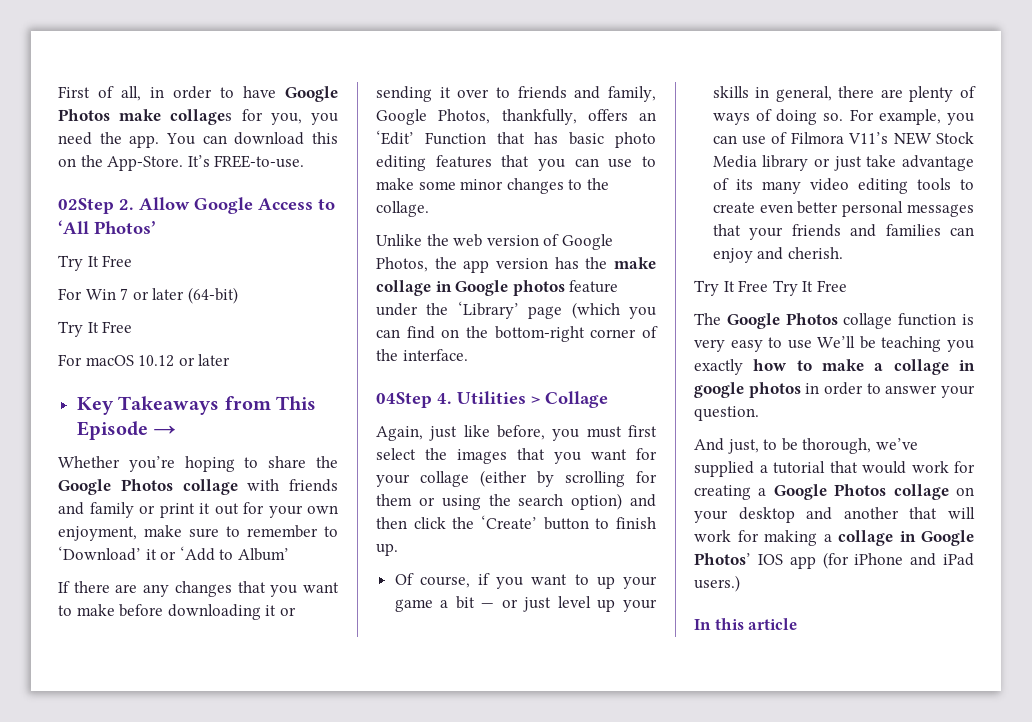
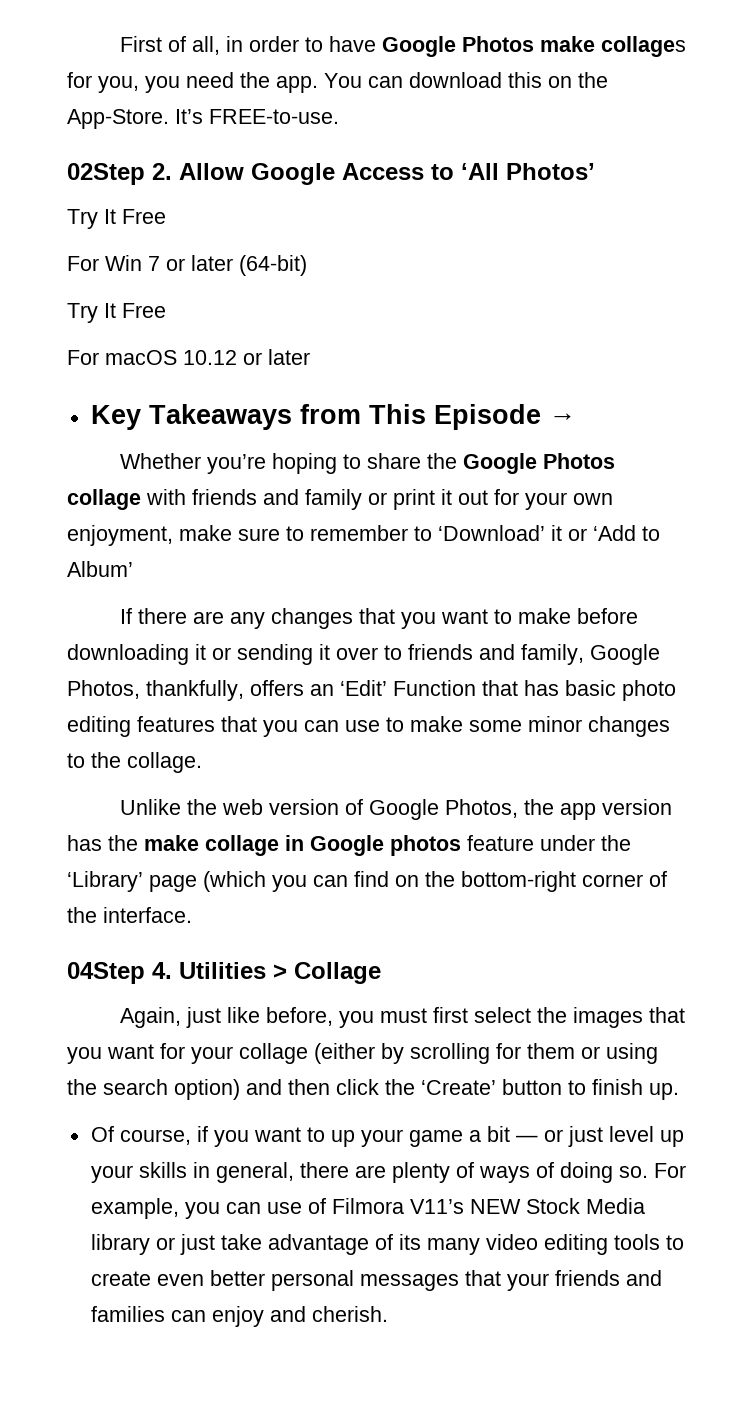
[694,280,847,296] [694,313,974,329] [694,336,974,352] [694,359,975,375] [694,382,975,398] [694,406,759,421] [694,438,918,454] [694,461,975,477] [694,484,974,500] [694,507,975,523] [694,530,974,546] [694,552,974,569] [694,575,740,592] [694,618,798,630] // Try It Free Try It Free // The Google Photos collage function is very easy to use We’ll be teaching you exactly how to make a collage in google photos in order to answer your question. // And just, to be thorough, we’ve supplied a tutorial that would work for creating a Google Photos collage on your desktop and another that will work for making a collage in Google Photos’ IOS app (for iPhone and iPad users.) // In this article -> (388, 1314) none

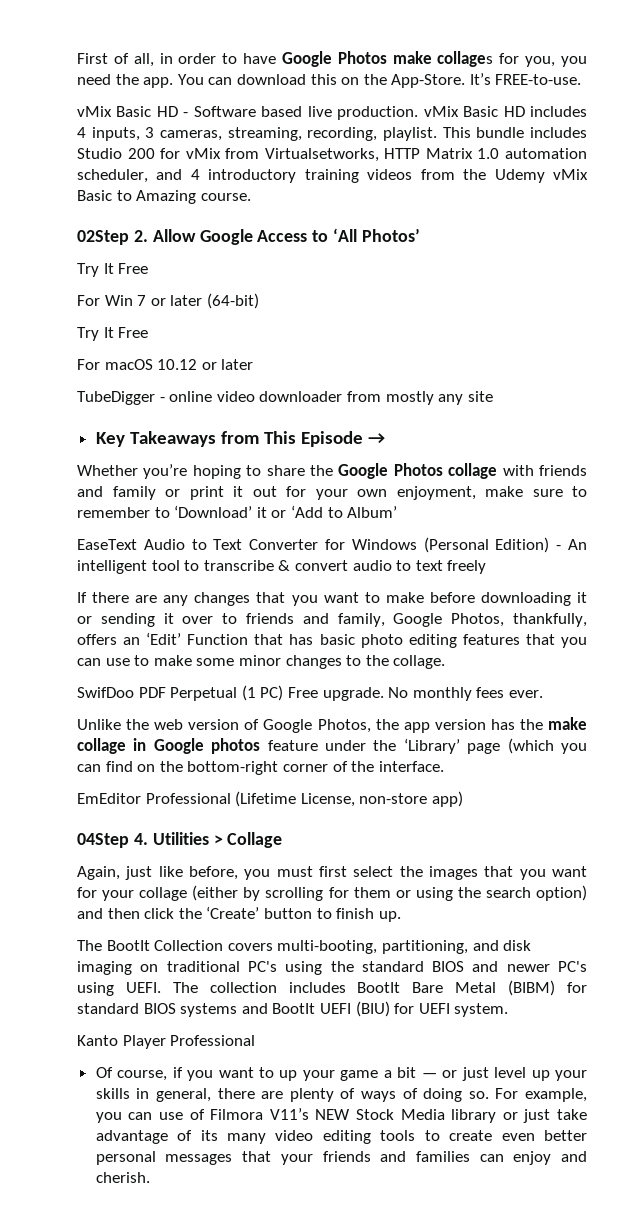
(339, 116) none -> [77,106,587,120] [77,127,587,141] [77,148,587,162] [77,169,589,183] [77,190,251,204] // vMix Basic HD - Software based live production. vMix Basic HD includes 4 inputs, 3 cameras, streaming, recording, playlist. This bundle includes Studio 200 for vMix from Virtualsetworks, HTTP Matrix 1.0 automation scheduler, and 4 introductory training videos from the Udemy vMix Basic to Amazing course.
(310, 357) none -> [77,391,493,405] // TubeDigger - online video downloader from mostly any site
(133, 569) none -> [77,537,587,553] [77,560,487,574] // EaseText Audio to Text Converter for Windows (Personal Edition) - An intelligent tool to transcribe & convert audio to text freely
(202, 762) none -> [77,685,543,701] // SwifDoo PDF Perpetual (1 PC) Free upgrade. No monthly fees ever.
(192, 915) none -> [77,791,463,807] // EmEditor Professional (Lifetime License, non-store app)
(679, 1091) none -> [77,940,532,954] [77,961,587,975] [77,980,588,996] [77,1001,509,1017] [77,1035,256,1049] // The BootIt Collection covers multi-booting, partitioning, and disk imaging on traditional PC's using the standard BIOS and newer PC's using UEFI. The collection includes BootIt Bare Metal (BIBM) for standard BIOS systems and BootIt UEFI (BIU) for UEFI system. // Kanto Player Professional

